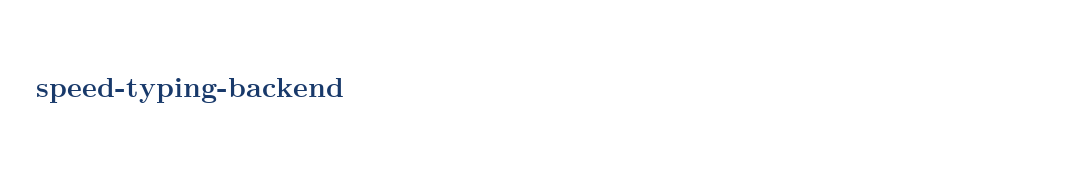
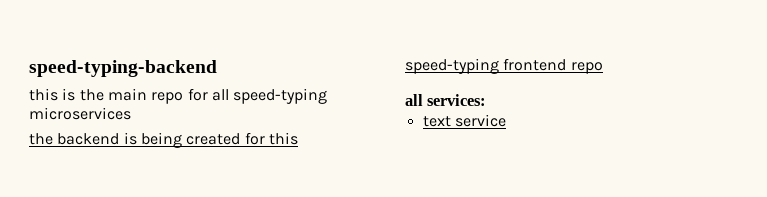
(344, 90) none -> [29,88,328,104] [29,107,131,120] [29,132,298,148] [405,58,603,74] [405,94,487,106] [422,114,506,127] // this is the main repo for all speed-typing microservices // the backend is being created for this speed-typing frontend repo // all services: // text service

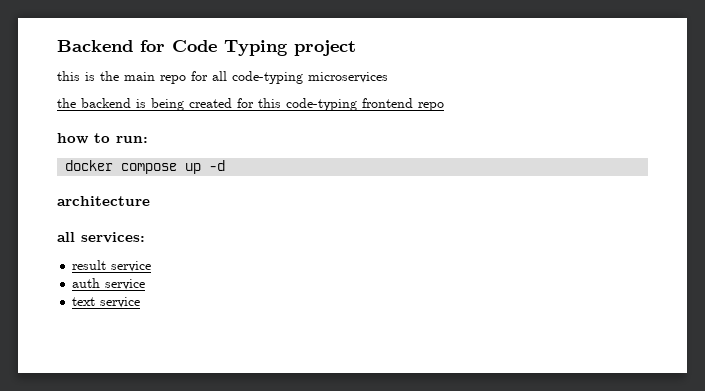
[29,60,217,77] speed-typing-backend -> [57,40,356,56] Backend for Code Typing project
[233,88,328,104] speed-typing -> [232,71,303,84] code-typing
[405,58,499,74] speed-typing -> [286,98,357,111] code-typing
[405,94,487,106] all services: -> [57,133,148,144] [65,160,226,174] [57,196,150,206] [57,232,145,243] [72,260,152,272] [72,278,146,290] how to run: // docker compose up -d // architecture // all services: // result service // auth service

